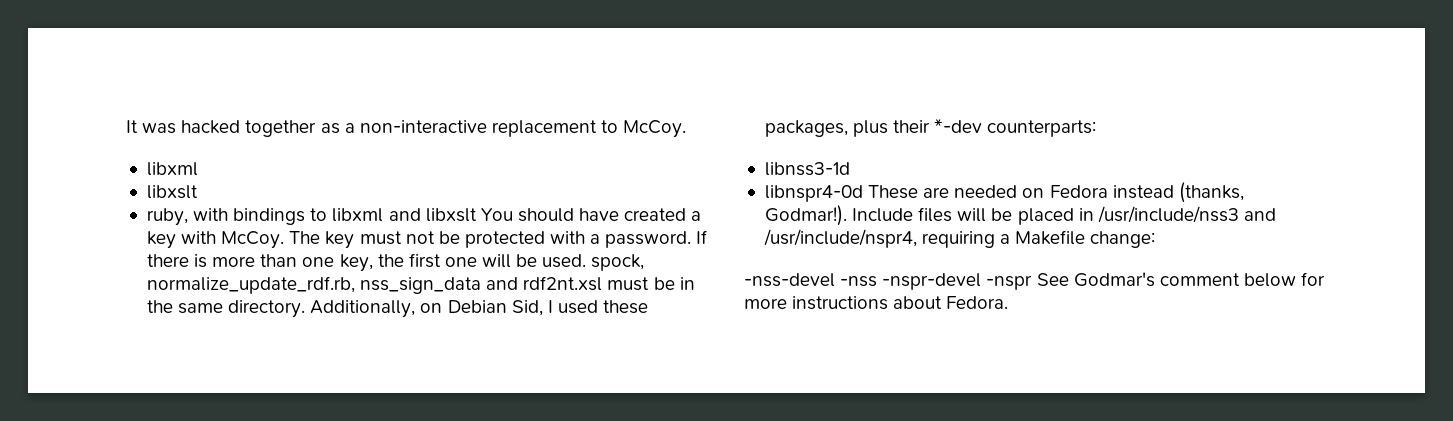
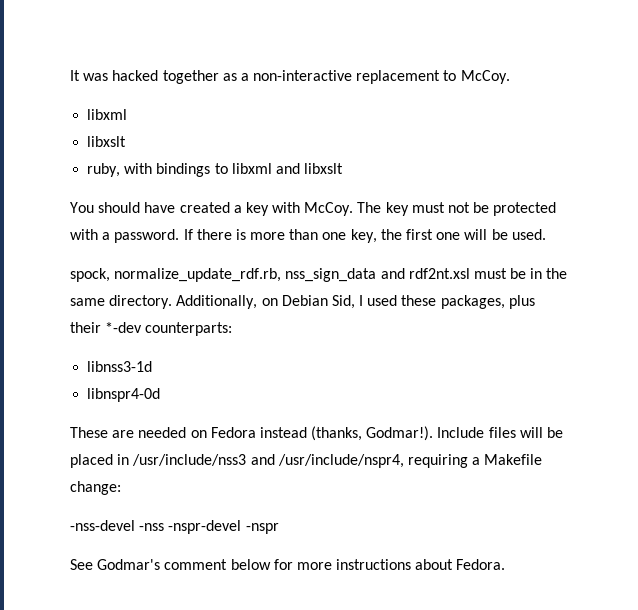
(477, 215) none -> (344, 168) //
(587, 261) none -> (546, 234) //
(863, 193) none -> (161, 395) //
(1033, 282) none -> (279, 528) //

